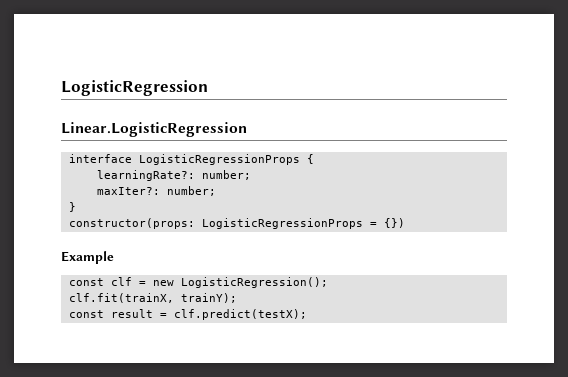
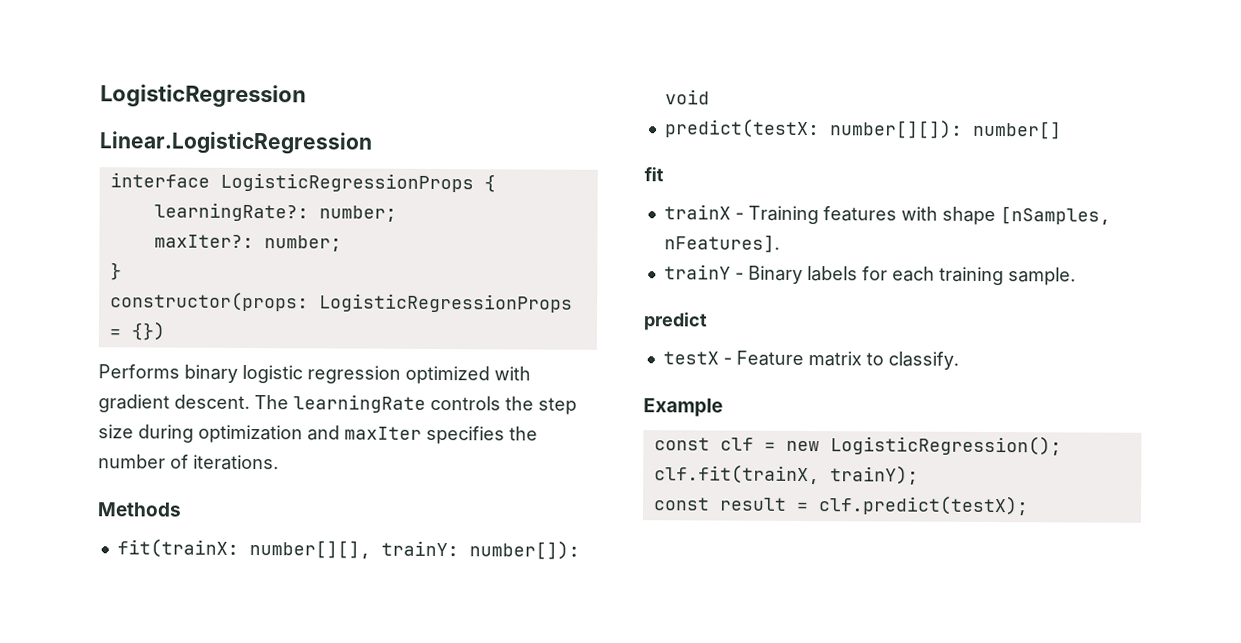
(405, 223) none -> [98,364,531,385] [98,394,577,415] [98,424,538,445] [98,454,279,471] [97,502,182,517] [116,538,580,560] [664,89,710,105] [663,118,1062,140] [644,167,664,182] [663,204,1111,226] [663,234,780,253] [663,264,1076,286] [643,312,708,331] [662,350,959,370] // Performs binary logistic regression optimized with gradient descent. The learningRate controls the step size during optimization and maxIter specifies the number of iterations. // Methods // fit(trainX: number[][], trainY: number[]): void // predict(testX: number[][]): number[] // fit // trainX - Training features with shape [nSamples, nFeatures]. // trainY - Binary labels for each training sample. // predict // testX - Feature matrix to classify.

